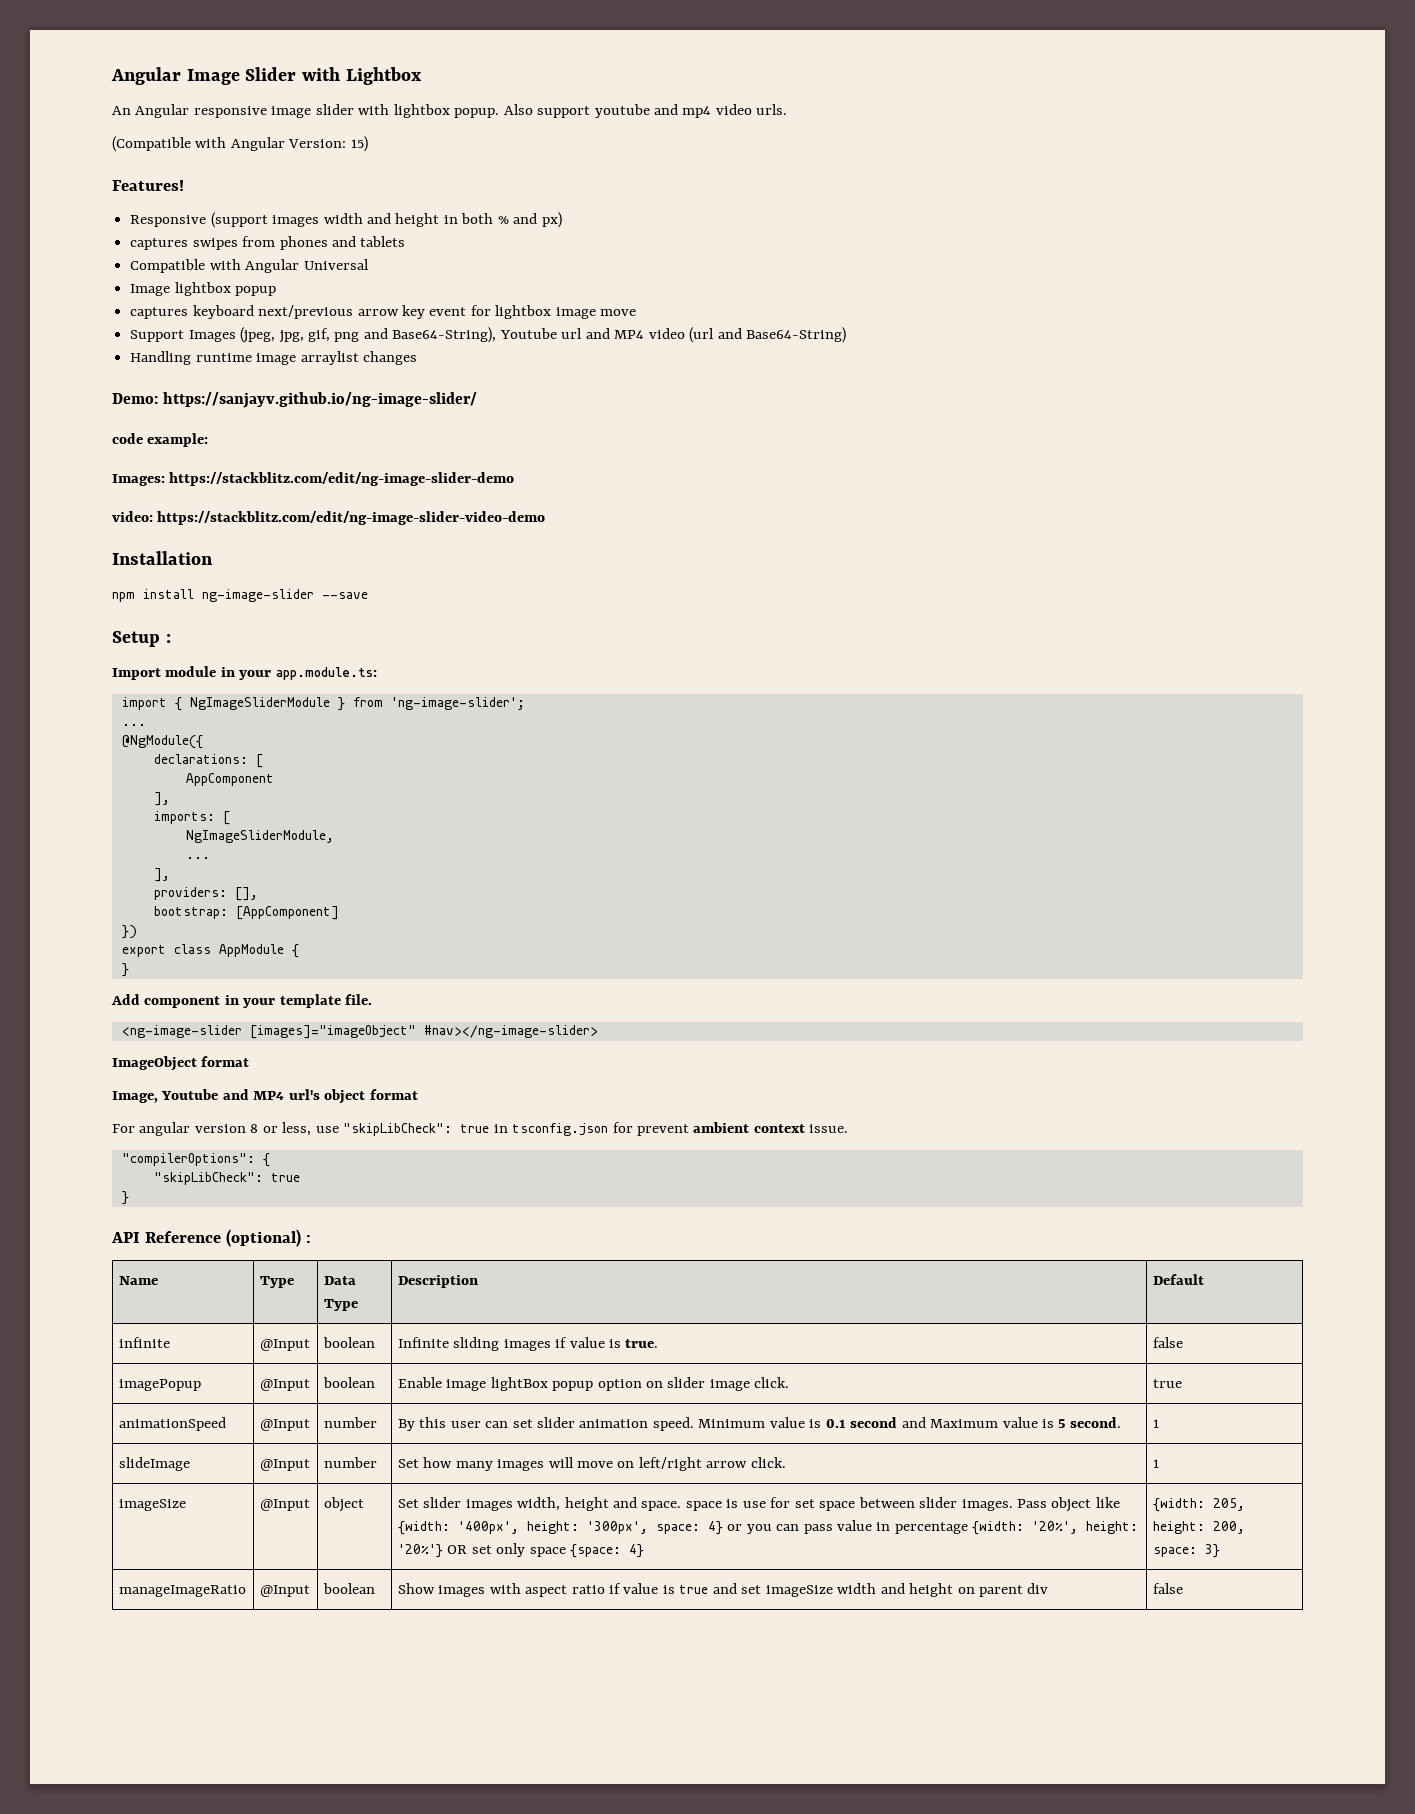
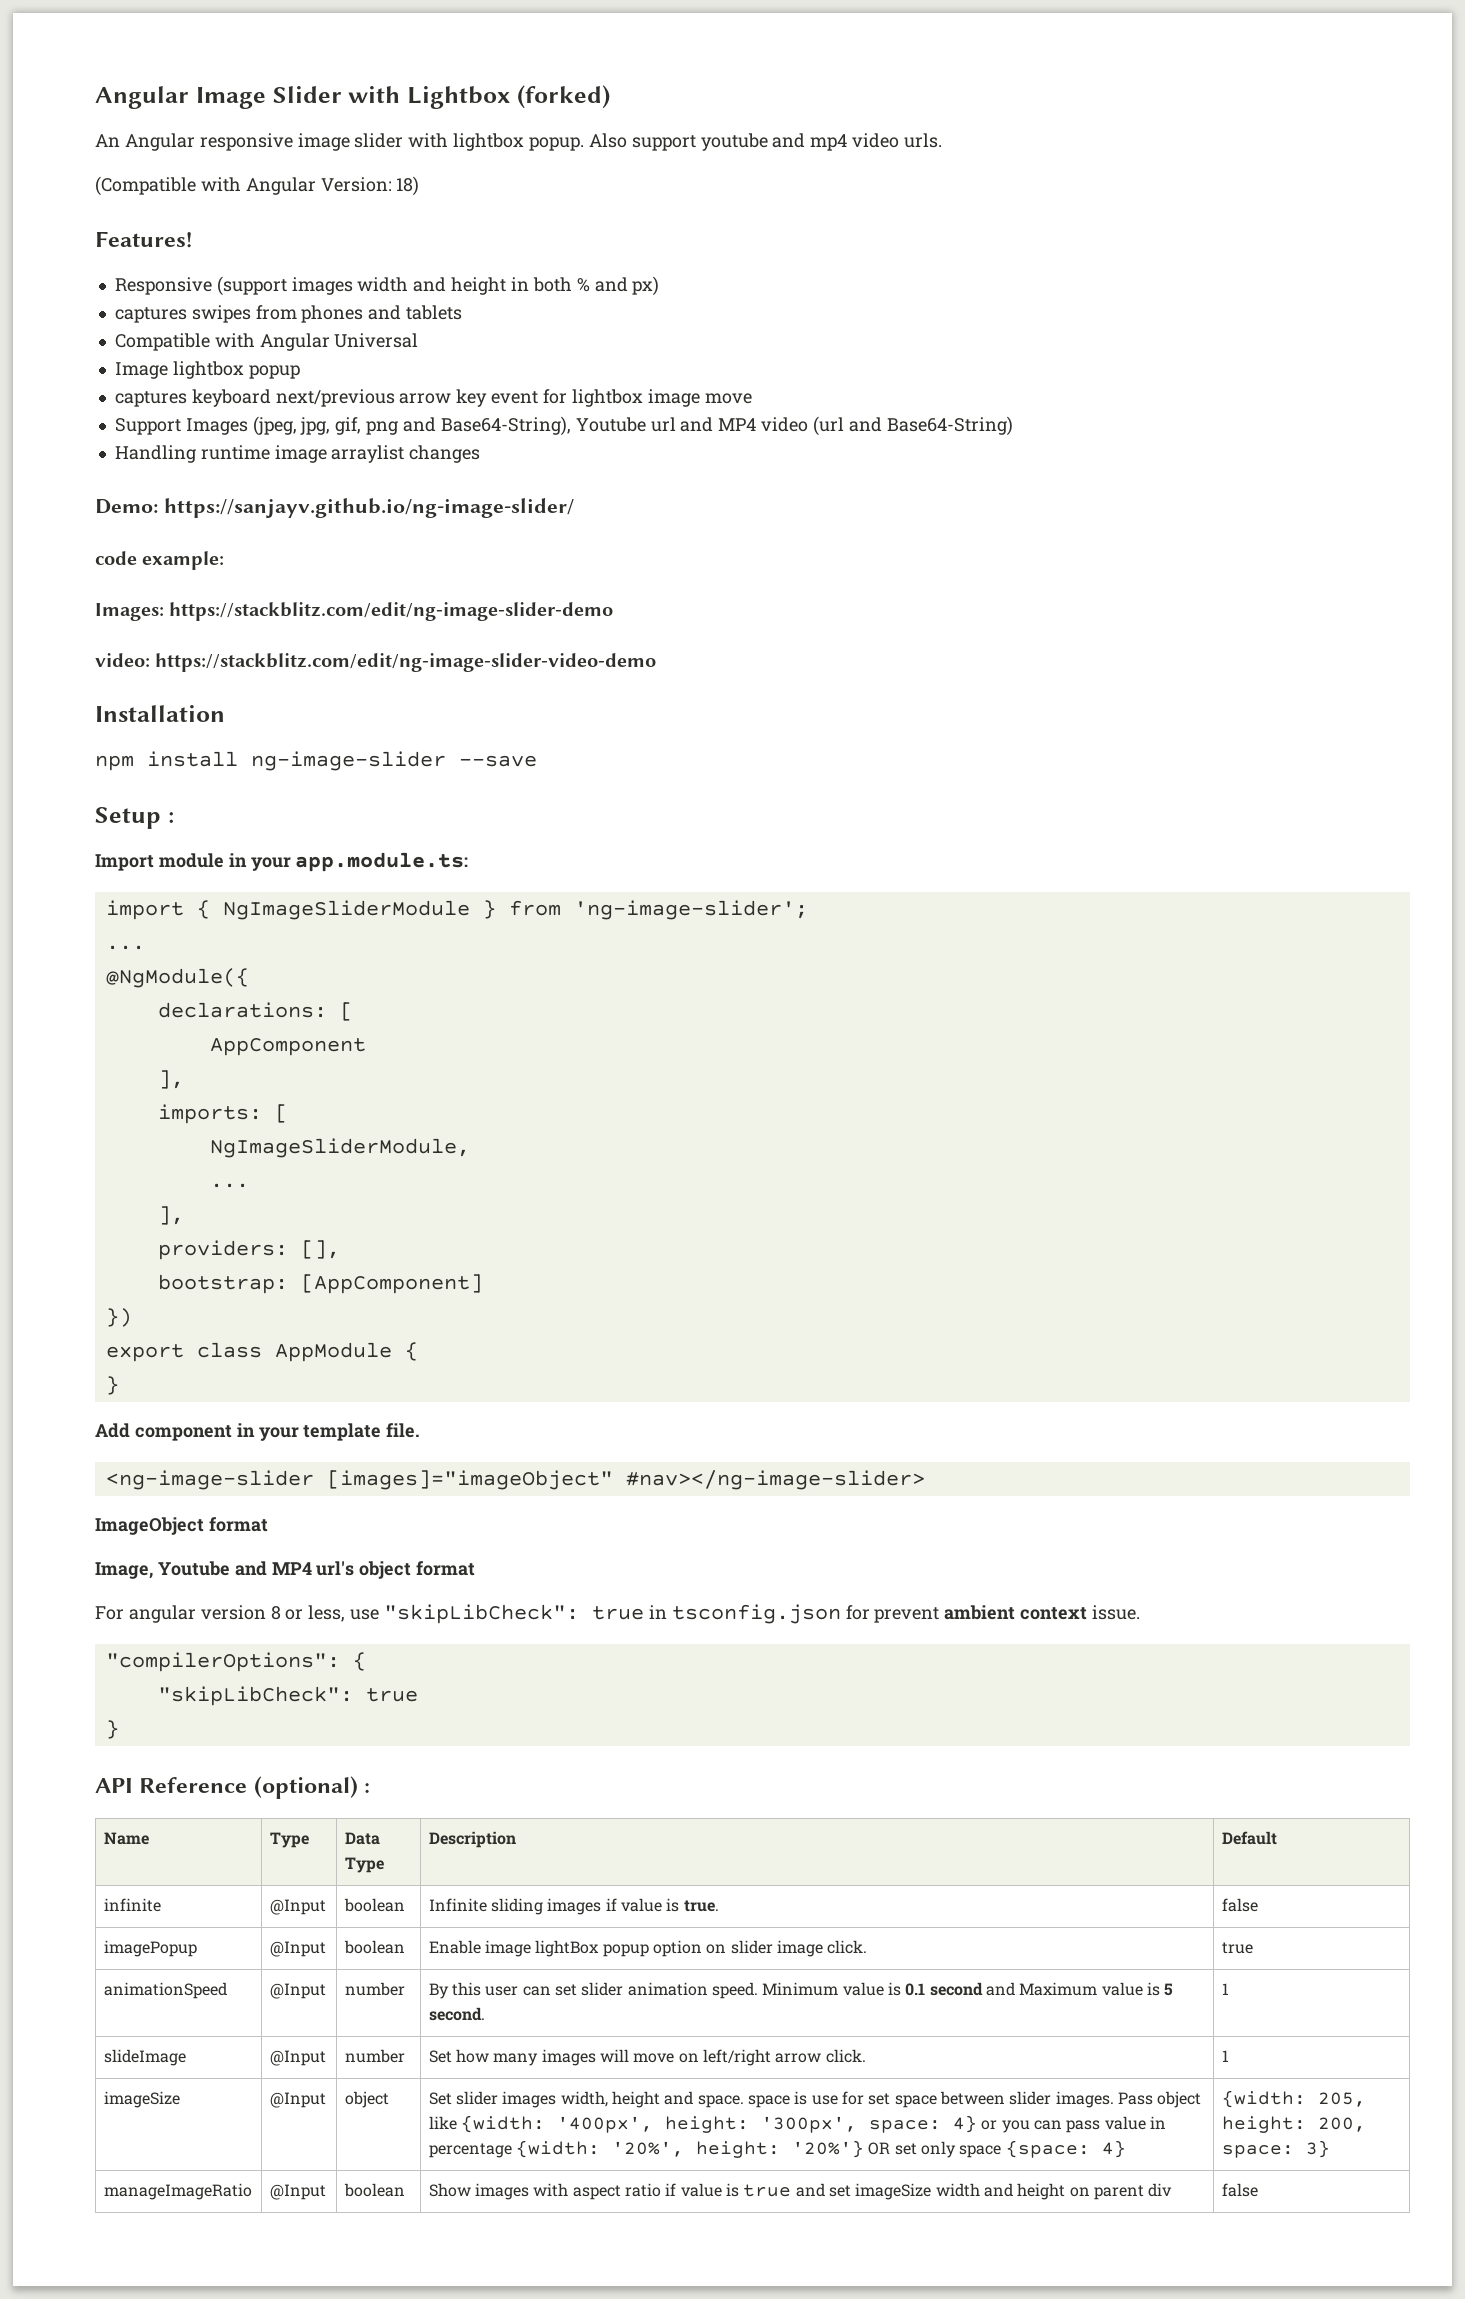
(422, 76) none -> [516,85,610,109] (forked)
[350,136,368,152] 15) -> [396,176,420,196] 18)

